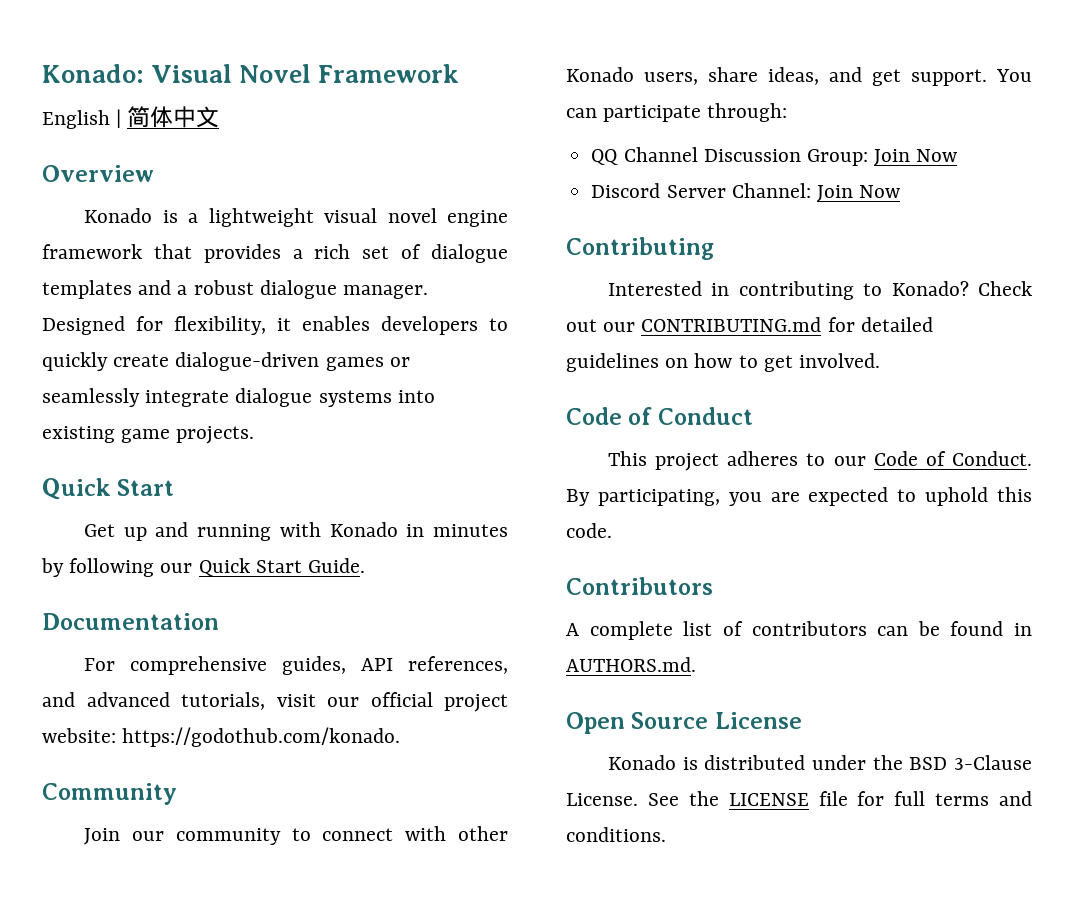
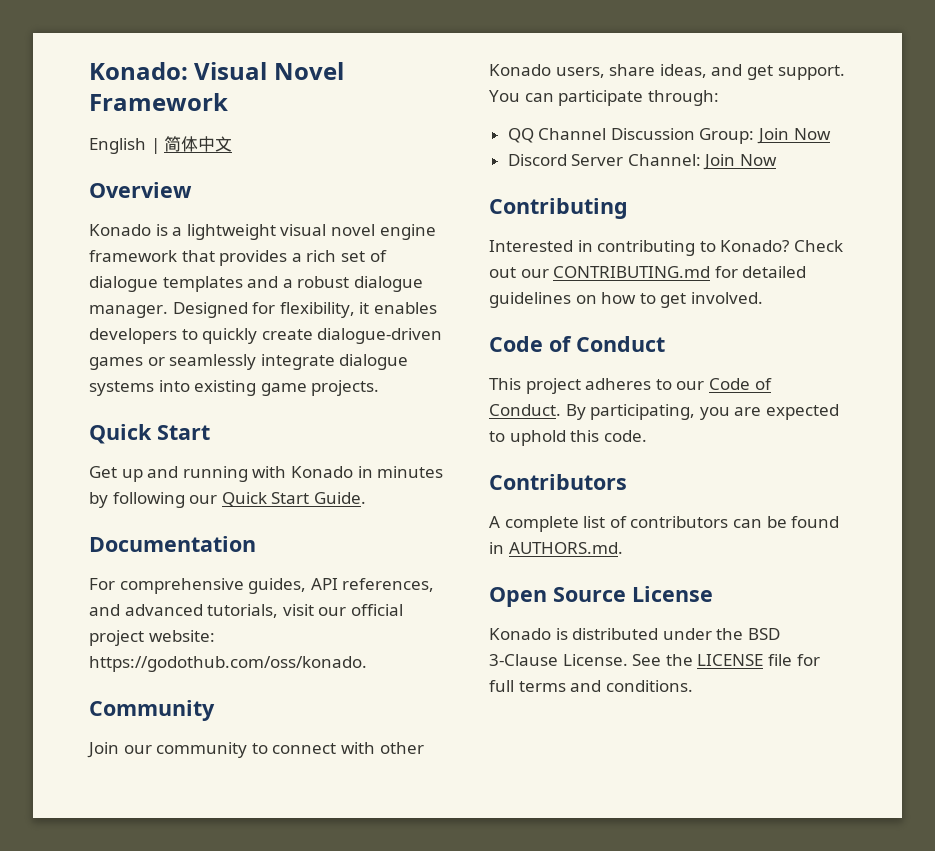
[122,727,401,747] https://godothub.com/konado. -> [89,656,367,672] https://godothub.com/oss/konado.

